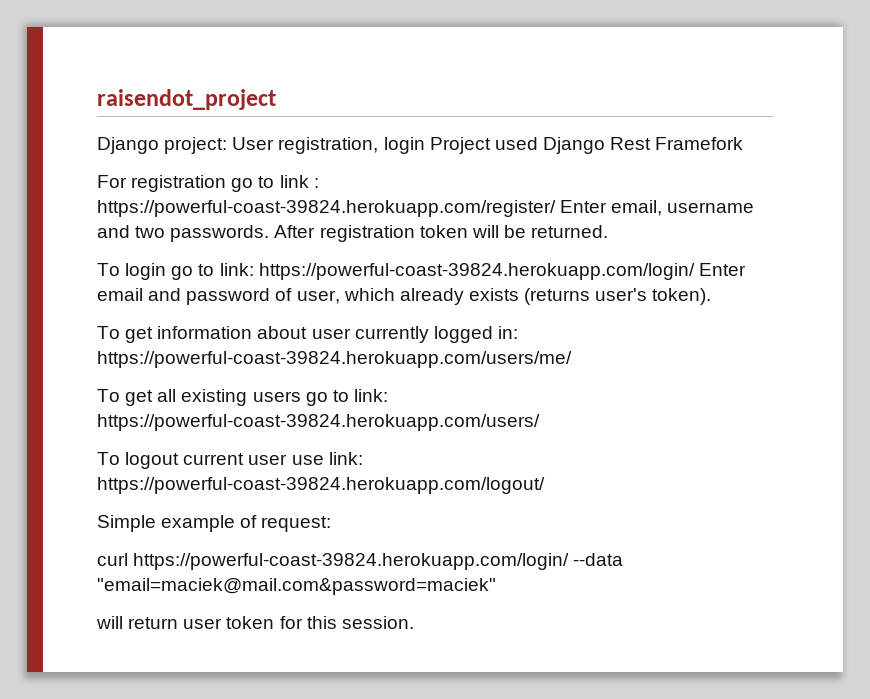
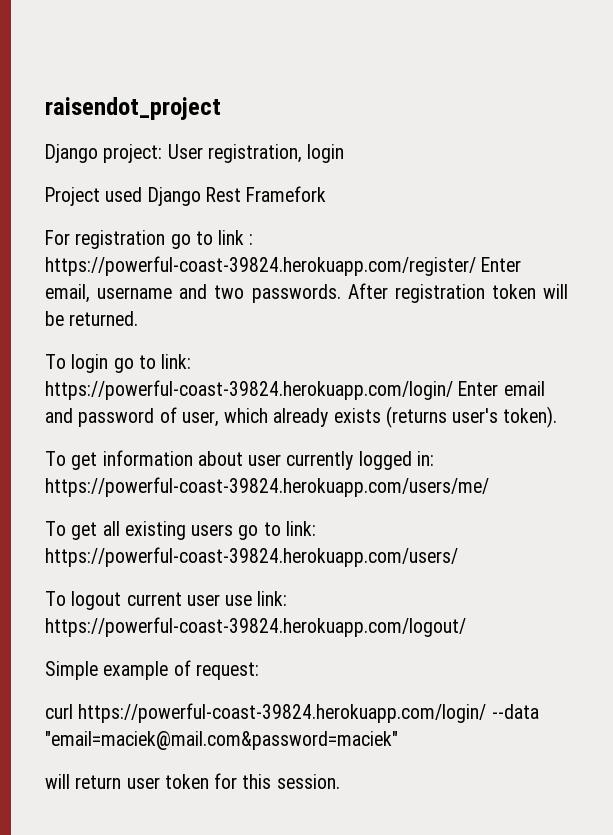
(425, 145) none -> (345, 153) //

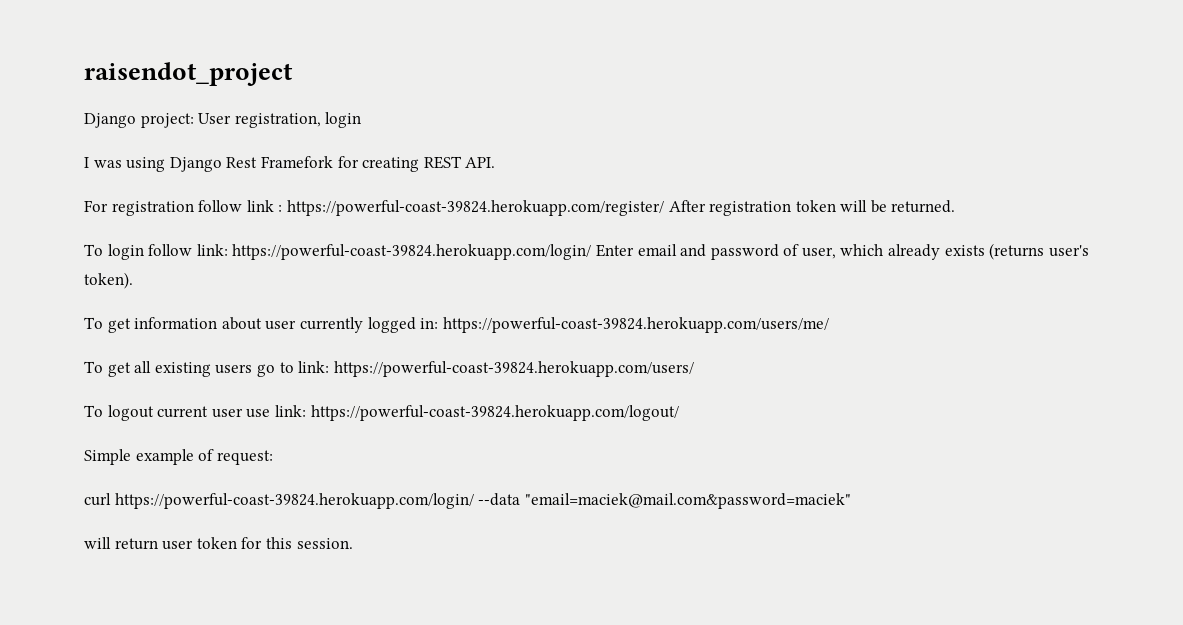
[45,187,143,206] Project used -> [84,157,166,172] I was using
(327, 194) none -> [337,156,496,172] for creating REST API.
[170,231,213,249] go to -> [198,200,243,212] follow
[481,257,522,272] [45,284,341,303] Enter email, username and two passwords. -> (664, 208) none
[113,355,156,373] go to -> [148,244,193,256] follow

